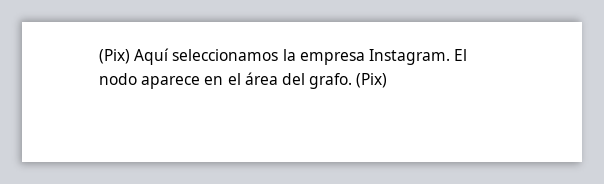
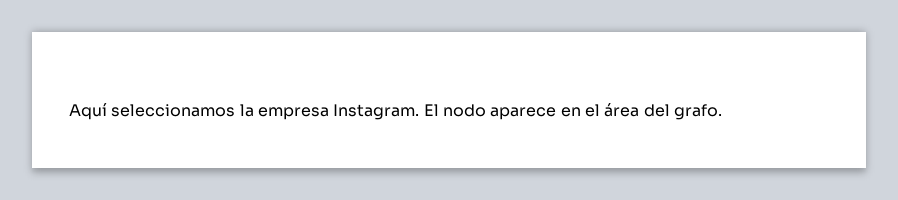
[99,49,130,64] (Pix) -> (69, 111) none
[356,73,388,88] (Pix) -> (722, 112) none

